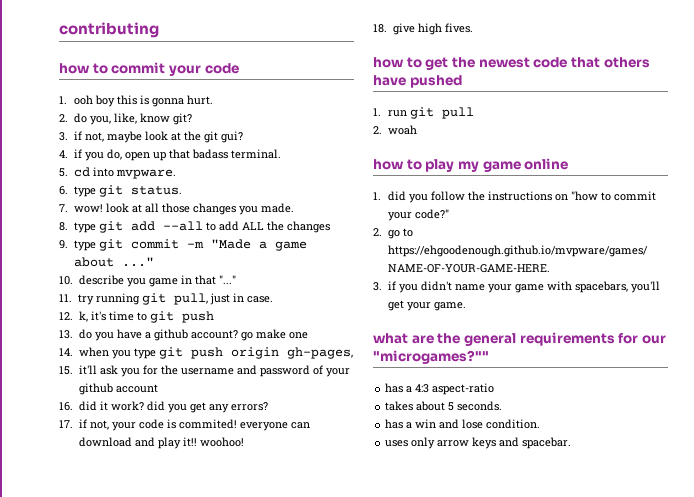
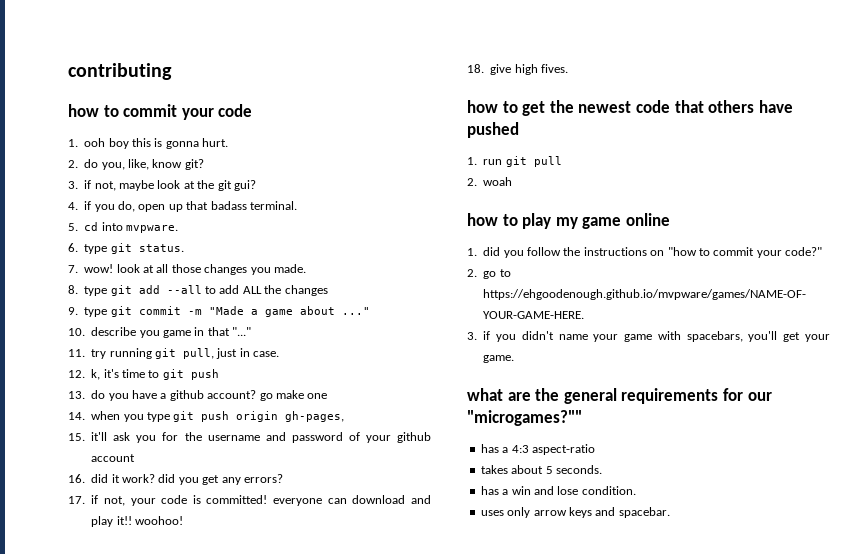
[178,419,237,429] commited! -> [206,495,268,504] committed!

